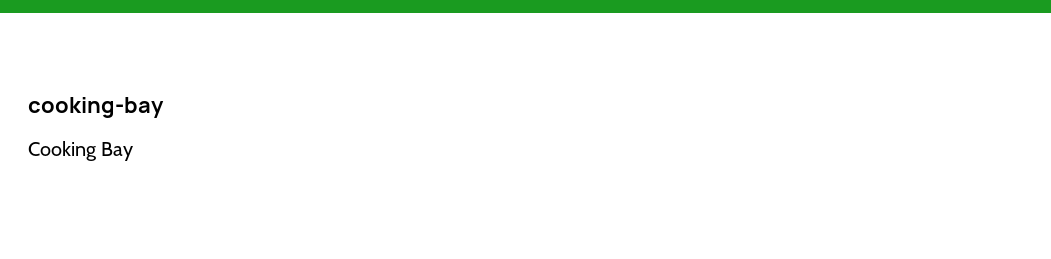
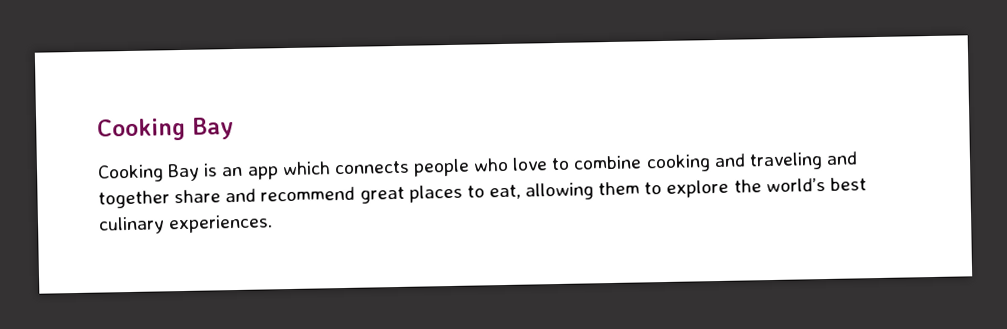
[28,97,164,118] [28,141,134,161] cooking-bay // Cooking Bay -> [97,117,234,142] [97,151,858,183] [98,177,867,209] [98,214,274,235] Cooking Bay // Cooking Bay is an app which connects people who love to combine cooking and traveling and together share and recommend great places to eat, allowing them to explore the world’s best culinary experiences.

